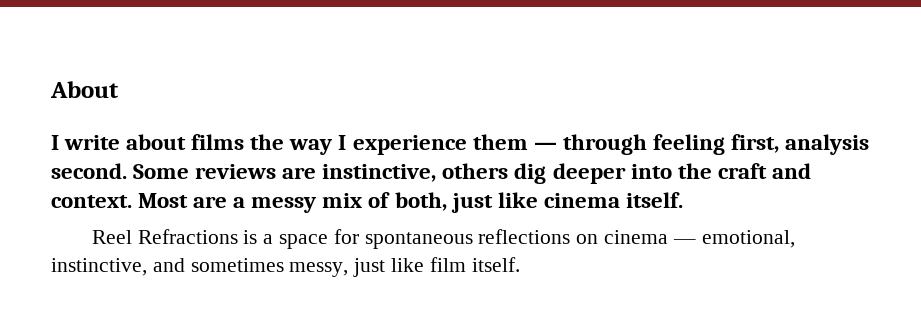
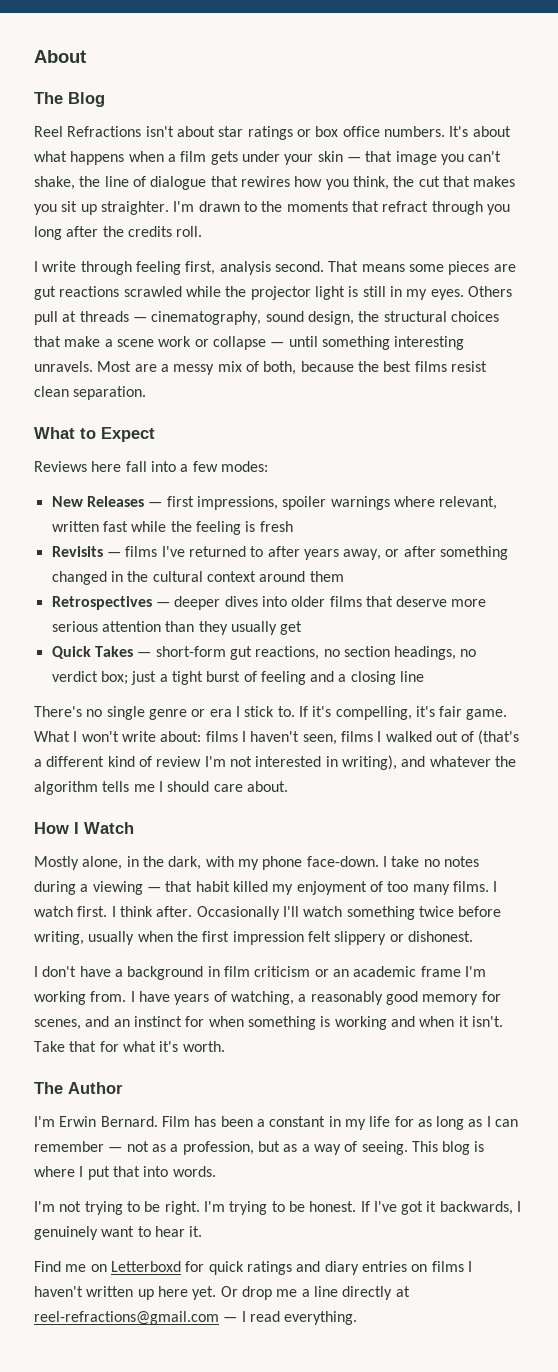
[51,134,557,155] I write about films the way I experience them — -> [34,92,105,107] [34,126,511,140] [34,151,502,165] [34,176,516,190] [34,201,510,215] [34,226,203,240] [34,261,77,272] The Blog // Reel Refractions isn't about star ratings or box office numbers. It's about what happens when a film gets under your skin — that image you can't shake, the line of dialogue that rewires how you think, the cut that makes you sit up straighter. I'm drawn to the moments that refract through you long after the credits roll. // I write
[133,163,811,184] [51,195,132,208] Some reviews are instinctive, others dig deeper into the craft and context. -> [328,261,516,275] [34,286,512,300] [34,311,499,325] [34,336,465,350] [34,361,93,372] That means some pieces are gut reactions scrawled while the projector light is still in my eyes. Others pull at threads — cinematography, sound design, the structural choices that make a scene work or collapse — until something interesting unravels.
[450,192,683,213] [91,229,795,249] [51,257,520,277] just like cinema itself. // Reel Refractions is a space for spontaneous reflections on cinema — emotional, instinctive, and sometimes messy, just like film itself. -> [300,361,487,372] [34,386,147,400] [34,427,155,442] [34,461,268,472] [51,496,498,510] [51,521,293,535] [51,546,509,560] [51,571,344,585] [51,596,487,610] [51,621,303,635] [51,646,477,660] [51,671,425,685] [34,706,508,720] [34,730,520,745] [34,755,516,770] [34,781,288,795] [34,822,134,834] [34,856,479,870] [34,881,498,895] [34,906,502,920] [34,931,473,945] [34,966,486,980] [34,991,501,1005] [34,1016,503,1030] [34,1041,225,1052] [34,1082,123,1094] [34,1116,519,1130] [34,1141,485,1155] [34,1166,216,1180] [34,1201,522,1215] [34,1226,203,1240] [34,1261,472,1275] [34,1286,410,1300] [34,1311,358,1325] because the best films resist clean separation. // What to Expect // Reviews here fall into a few modes: // New Releases — first impressions, spoiler warnings where relevant, written fast while the feeling is fresh // Revisits — films I've returned to after years away, or after something changed in the cultural context around them // Retrospectives — deeper dives into older films that deserve more serious attention than they usually get // Quick Takes — short-form gut reactions, no section headings, no verdict box; just a tight burst of feeling and a closing line // There's no single genre or era I stick to. If it's compelling, it's fair game. What I won't write about: films I haven't seen, films I walked out of (that's a different kind of review I'm not interested in writing), and whatever the algorithm tells me I should care about. // How I Watch // Mostly alone, in the dark, with my phone face-down. I take no notes during a viewing — that habit killed my enjoyment of too many films. I watch first. I think after. Occasionally I'll watch something twice before writing, usually when the first impression felt slippery or dishonest. // I don't have a background in film criticism or an academic frame I'm working from. I have years of watching, a reasonably good memory for scenes, and an instinct for when something is working and when it isn't. Take that for what it's worth. // The Author // I'm Erwin Bernard. Film has been a constant in my life for as long as I can remember — not as a profession, but as a way of seeing. This blog is where I put that into words. // I'm not trying to be right. I'm trying to be honest. If I've got it backwards, I genuinely want to hear it. // Find me on Letterboxd for quick ratings and diary entries on films I haven't written up here yet. Or drop me a line directly at reel-refractions@gmail.com — I read everything.

